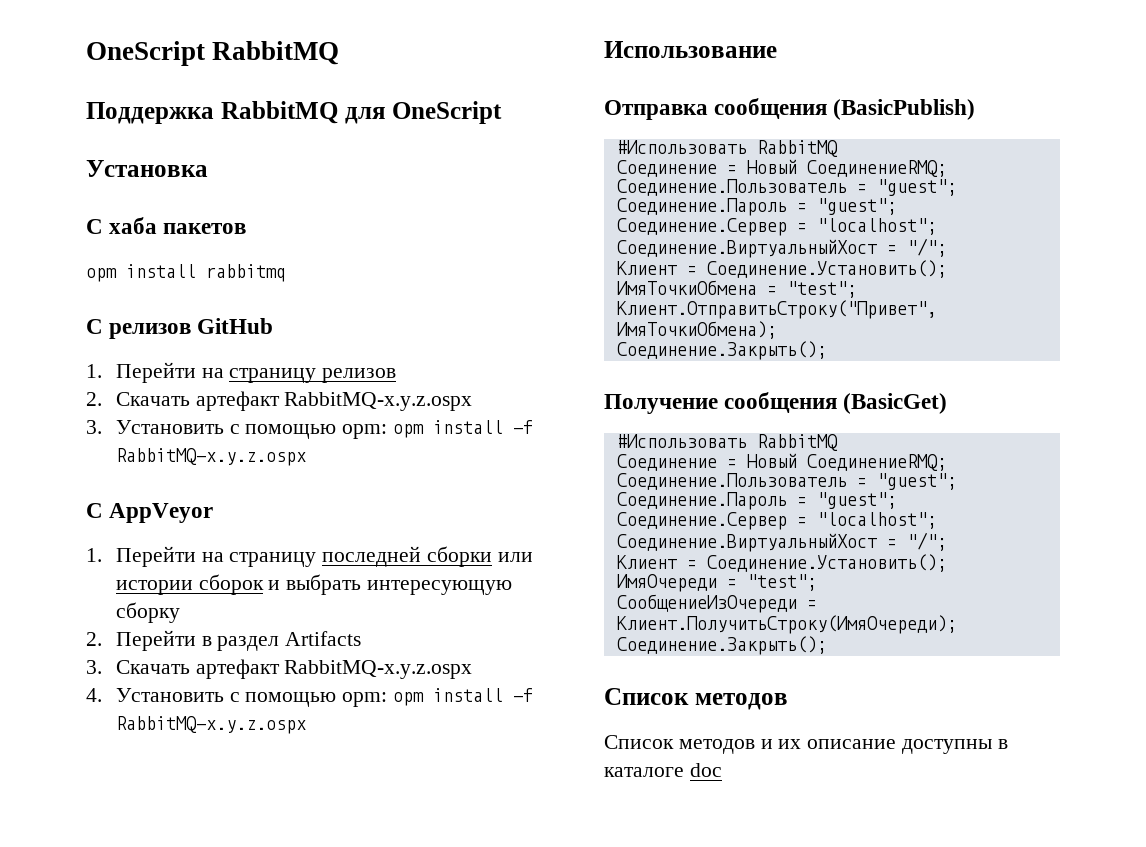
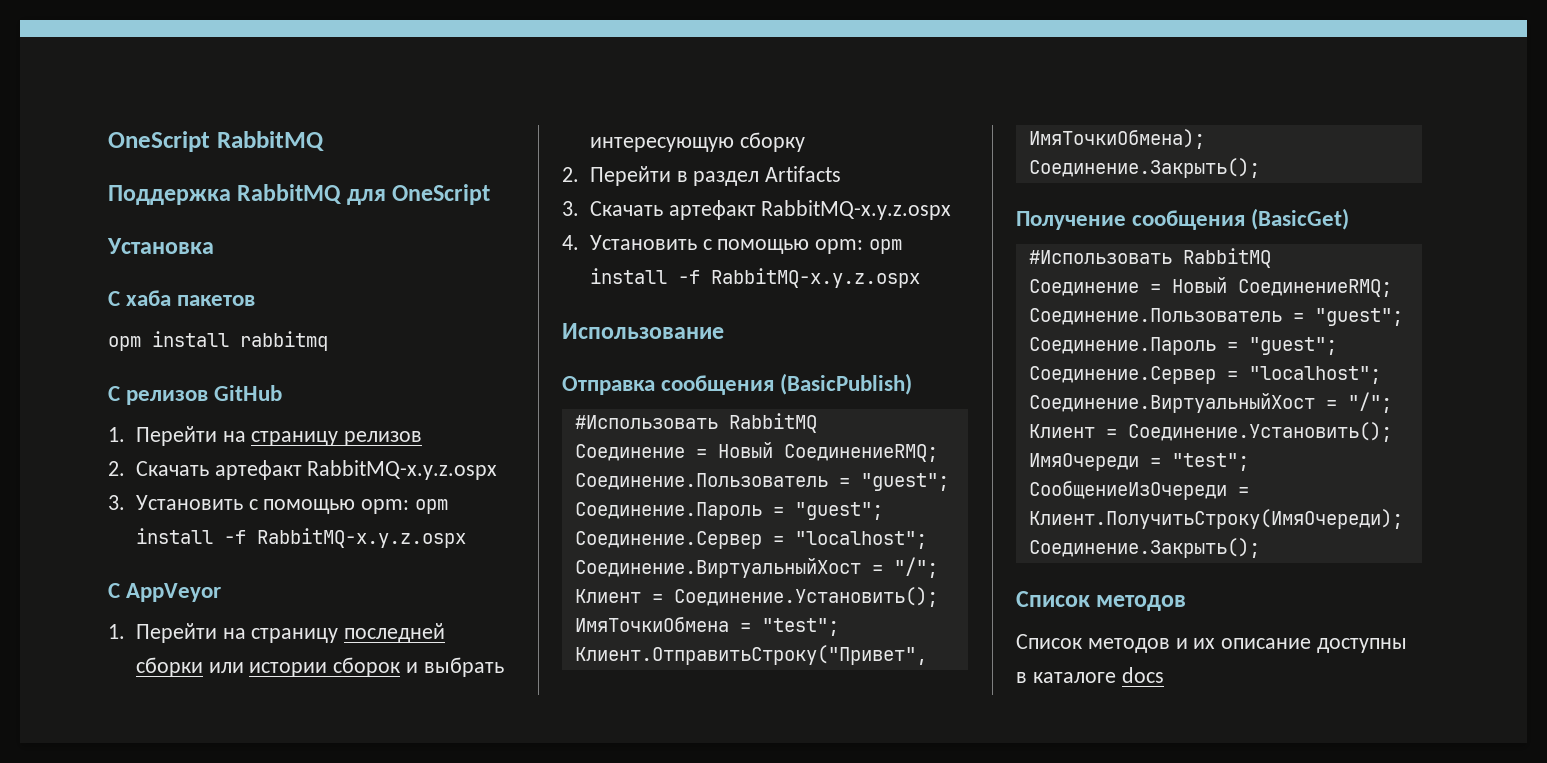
[689,763,722,777] doc -> [1121,667,1164,683] docs

